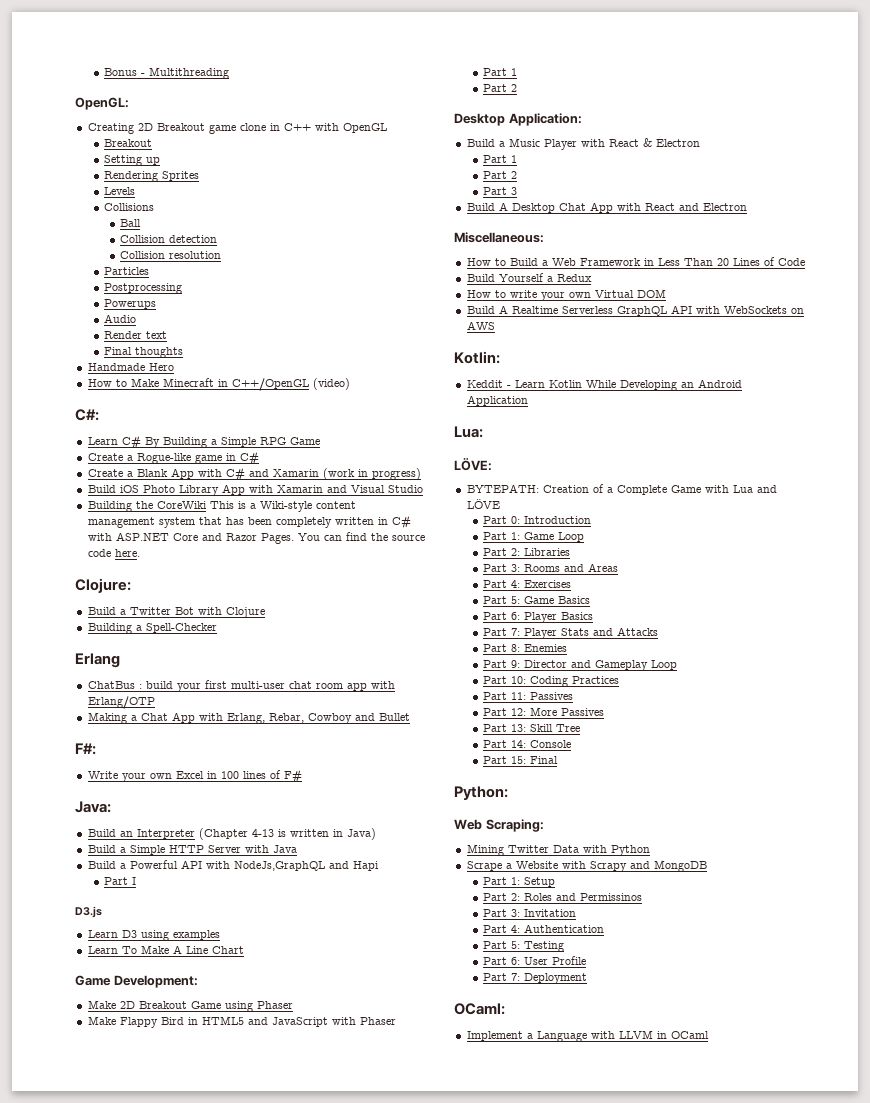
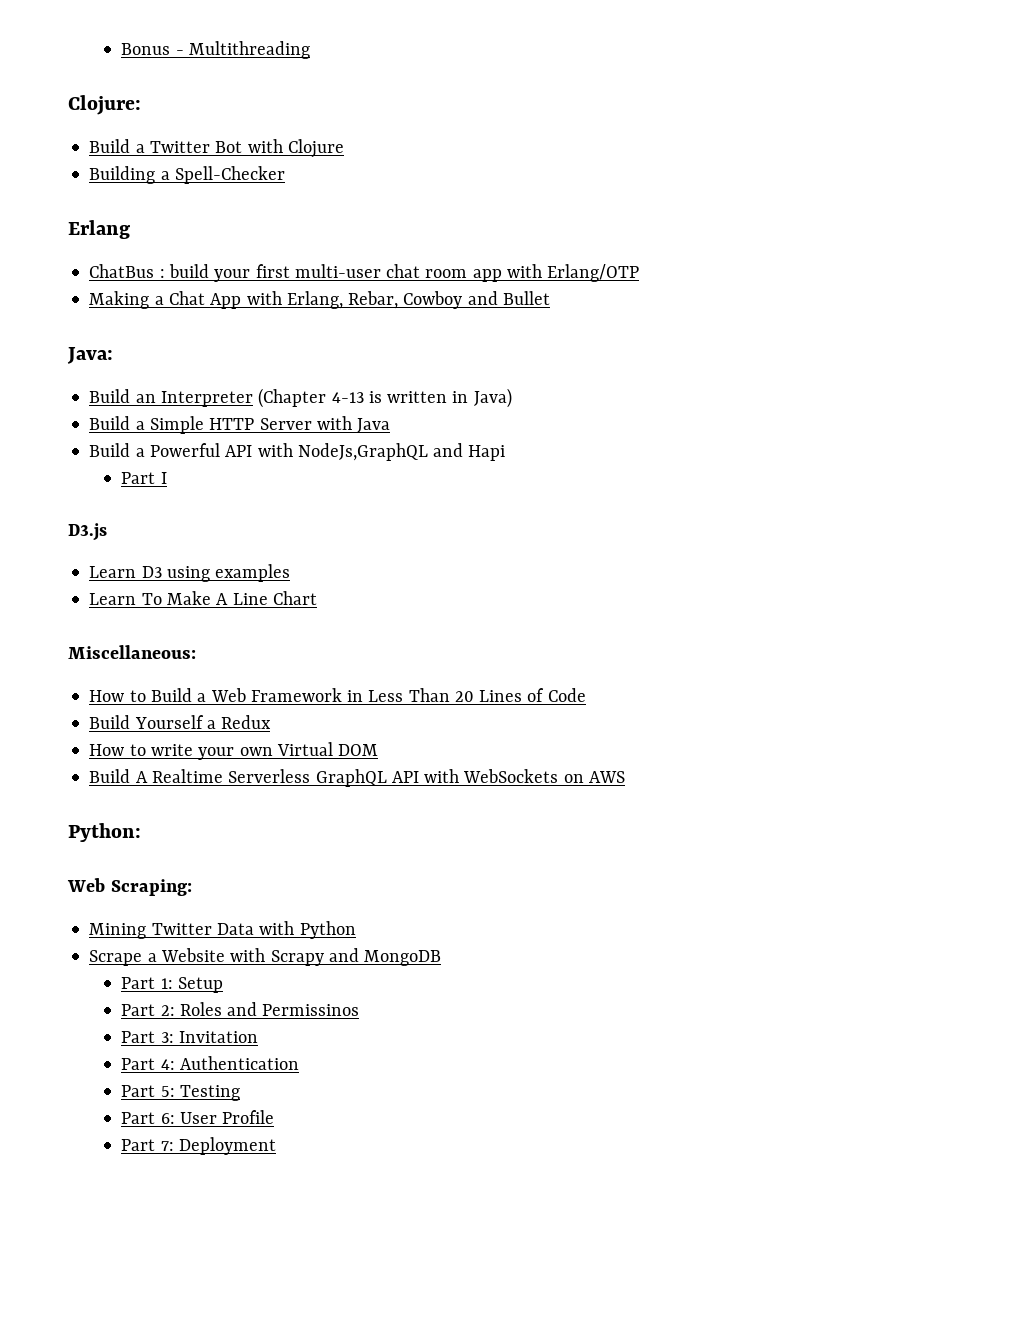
[75,97,129,110] [87,123,387,134] [103,139,152,147] [103,155,160,166] [103,171,199,182] [103,187,135,195] [103,203,154,211] [120,219,142,227] [120,235,218,243] [120,251,222,259] [103,267,149,275] [103,283,182,294] [103,299,156,309] [103,314,136,323] [103,331,167,339] [103,347,183,358] [87,363,174,371] [87,378,350,391] [75,409,99,421] [87,435,320,449] [87,451,259,465] [87,467,421,481] [87,484,423,496] [87,501,356,512] [87,515,411,529] [87,532,425,544] [87,549,140,557] // OpenGL: // Creating 2D Breakout game clone in C++ with OpenGL // Breakout // Setting up // Rendering Sprites // Levels // Collisions // Ball // Collision detection // Collision resolution // Particles // Postprocessing // Powerups // Audio // Render text // Final thoughts // Handmade Hero // How to Make Minecraft in C++/OpenGL (video) // C#: // Learn C# By Building a Simple RPG Game // Create a Rogue-like game in C# // Create a Blank App with C# and Xamarin (work in progress) // Build iOS Photo Library App with Xamarin and Visual Studio // Building the CoreWiki This is a Wiki-style content management system that has been completely written in C# with ASP.NET Core and Razor Pages. You can find the source code here. -> (310, 50) none
[75,743,96,755] [87,769,302,783] // F#: // Write your own Excel in 100 lines of F# -> (550, 298) none
[75,975,198,988] [87,1000,293,1012] [87,1016,396,1028] [482,68,517,76] [482,84,517,92] [454,113,582,126] [466,138,700,150] [482,155,517,163] [482,171,517,179] [482,187,517,195] [466,202,747,213] // Game Development: // Make 2D Breakout Game using Phaser // Make Flappy Bird in HTML5 and JavaScript with Phaser // Part 1 // Part 2 // Desktop Application: // Build a Music Player with React & Electron // Part 1 // Part 2 // Part 3 // Build A Desktop Chat App with React and Electron -> (317, 598) none
[454,351,500,364] [466,379,742,391] [466,395,528,406] [454,426,483,438] [454,458,492,471] [466,484,777,495] [466,499,500,509] [482,516,591,524] [482,532,584,542] [482,548,570,556] [482,563,618,572] [482,580,571,588] [482,596,590,604] [482,612,593,623] [482,627,658,639] [482,644,567,652] [482,660,677,671] [482,676,619,687] [482,692,573,700] [482,707,604,716] [482,724,580,732] [482,740,571,748] [482,756,558,764] // Kotlin: // Keddit - Learn Kotlin While Developing an Android Application // Lua: // LÖVE: // BYTEPATH: Creation of a Complete Game with Lua and LÖVE // Part 0: Introduction // Part 1: Game Loop // Part 2: Libraries // Part 3: Rooms and Areas // Part 4: Exercises // Part 5: Game Basics // Part 6: Player Basics // Part 7: Player Stats and Attacks // Part 8: Enemies // Part 9: Director and Gameplay Loop // Part 10: Coding Practices // Part 11: Passives // Part 12: More Passives // Part 13: Skill Tree // Part 14: Console // Part 15: Final -> (625, 777) none
[454,1003,505,1015] [466,1030,709,1042] // OCaml: // Implement a Language with LLVM in OCaml -> (276, 1146) none

